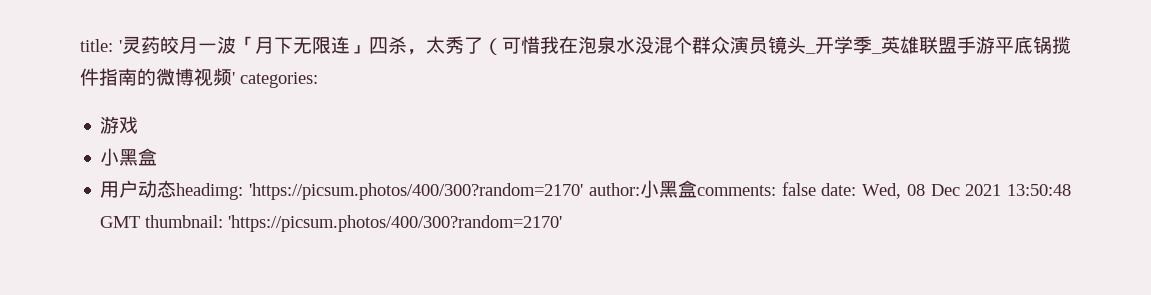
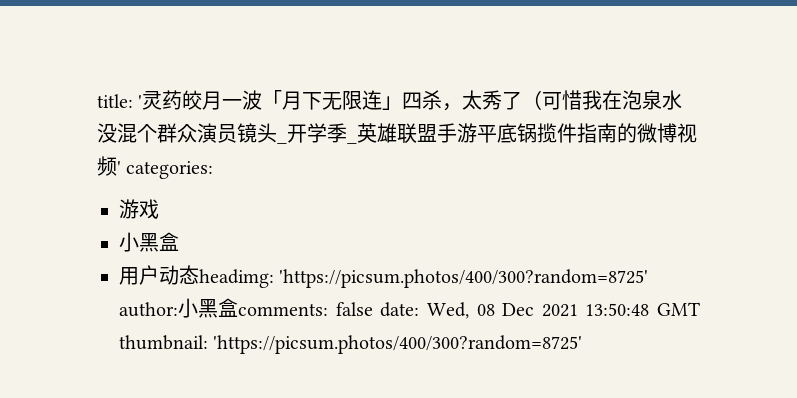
[249,183,584,200] 'https://picsum.photos/400/300?random=2170' -> [279,269,649,288] 'https://picsum.photos/400/300?random=8725'
[228,215,563,232] 'https://picsum.photos/400/300?random=2170' -> [213,335,583,354] 'https://picsum.photos/400/300?random=8725'

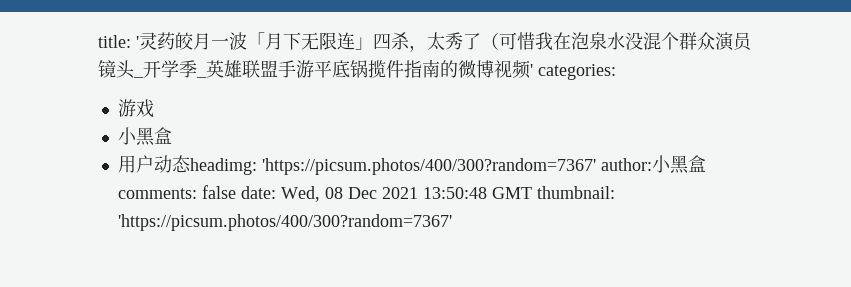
[279,269,649,288] 'https://picsum.photos/400/300?random=8725' -> [261,158,596,175] 'https://picsum.photos/400/300?random=7367'
[213,335,583,354] 'https://picsum.photos/400/300?random=8725' -> [117,214,452,231] 'https://picsum.photos/400/300?random=7367'

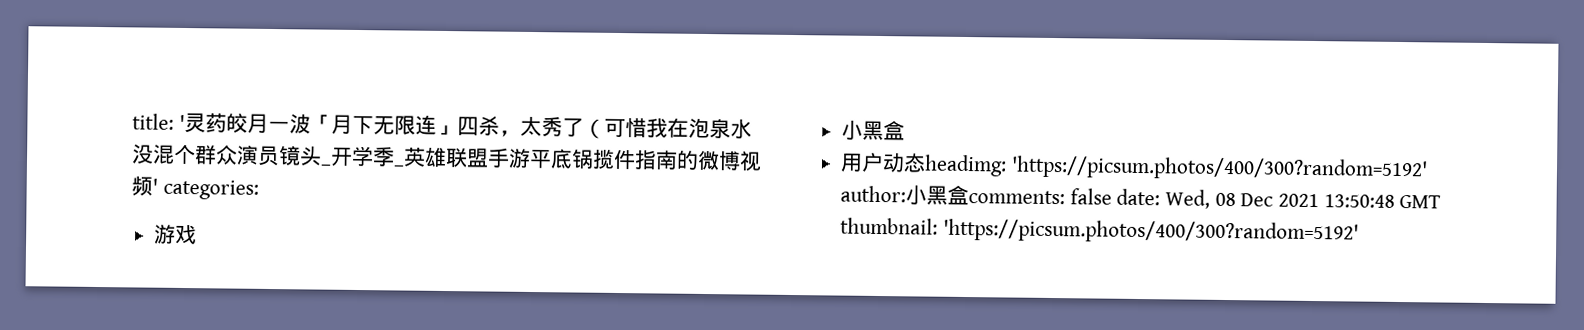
[261,158,596,175] 'https://picsum.photos/400/300?random=7367' -> [1010,155,1428,182] 'https://picsum.photos/400/300?random=5192'
[117,214,452,231] 'https://picsum.photos/400/300?random=7367' -> [942,218,1359,245] 'https://picsum.photos/400/300?random=5192'

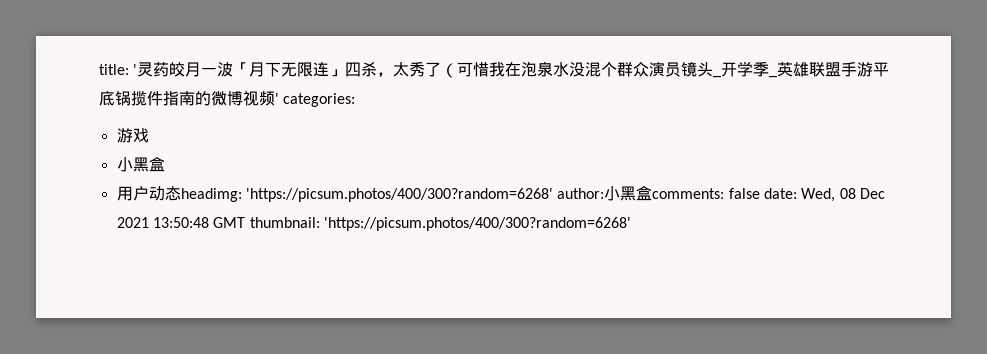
[1010,155,1428,182] 'https://picsum.photos/400/300?random=5192' -> [245,188,553,202] 'https://picsum.photos/400/300?random=6268'
[942,218,1359,245] 'https://picsum.photos/400/300?random=5192' -> [323,217,631,231] 'https://picsum.photos/400/300?random=6268'

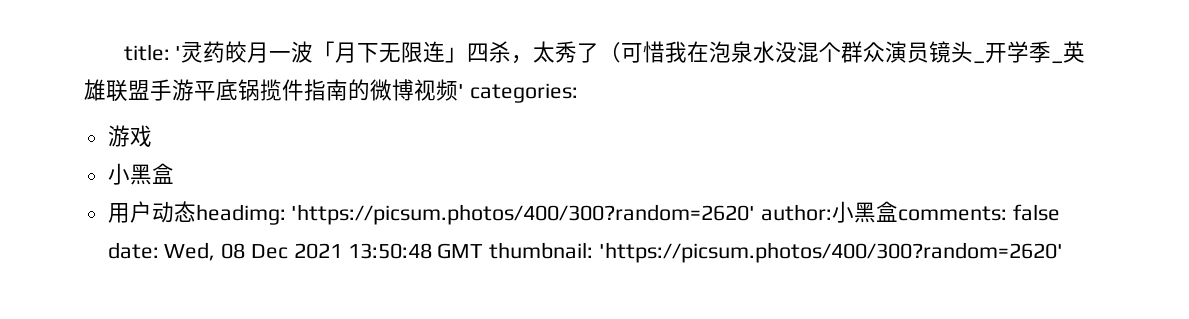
[245,188,553,202] 'https://picsum.photos/400/300?random=6268' -> [291,204,756,225] 'https://picsum.photos/400/300?random=2620'
[323,217,631,231] 'https://picsum.photos/400/300?random=6268' -> [599,242,1064,263] 'https://picsum.photos/400/300?random=2620'

